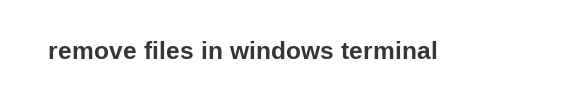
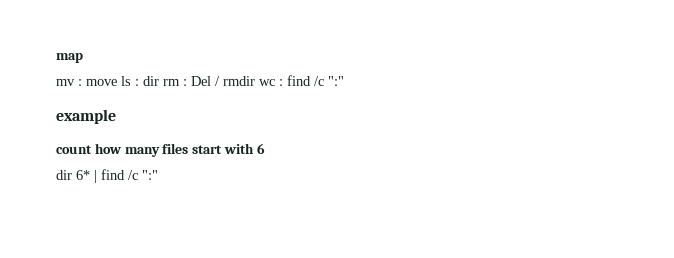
[48,41,438,59] remove files in windows terminal -> [56,53,83,63] [56,75,344,86] [56,109,116,124] [56,143,265,157] [56,169,158,183] map // mv : move ls : dir rm : Del / rmdir wc : find /c ":" // example // count how many files start with 6 // dir 6* | find /c ":"

